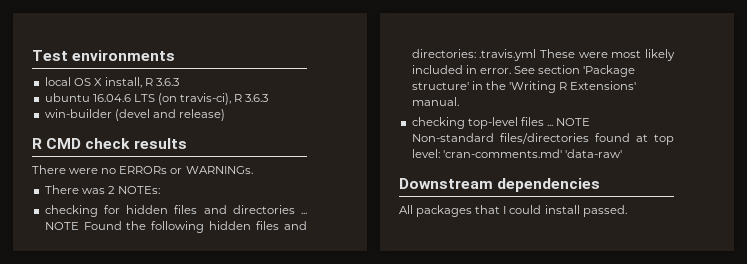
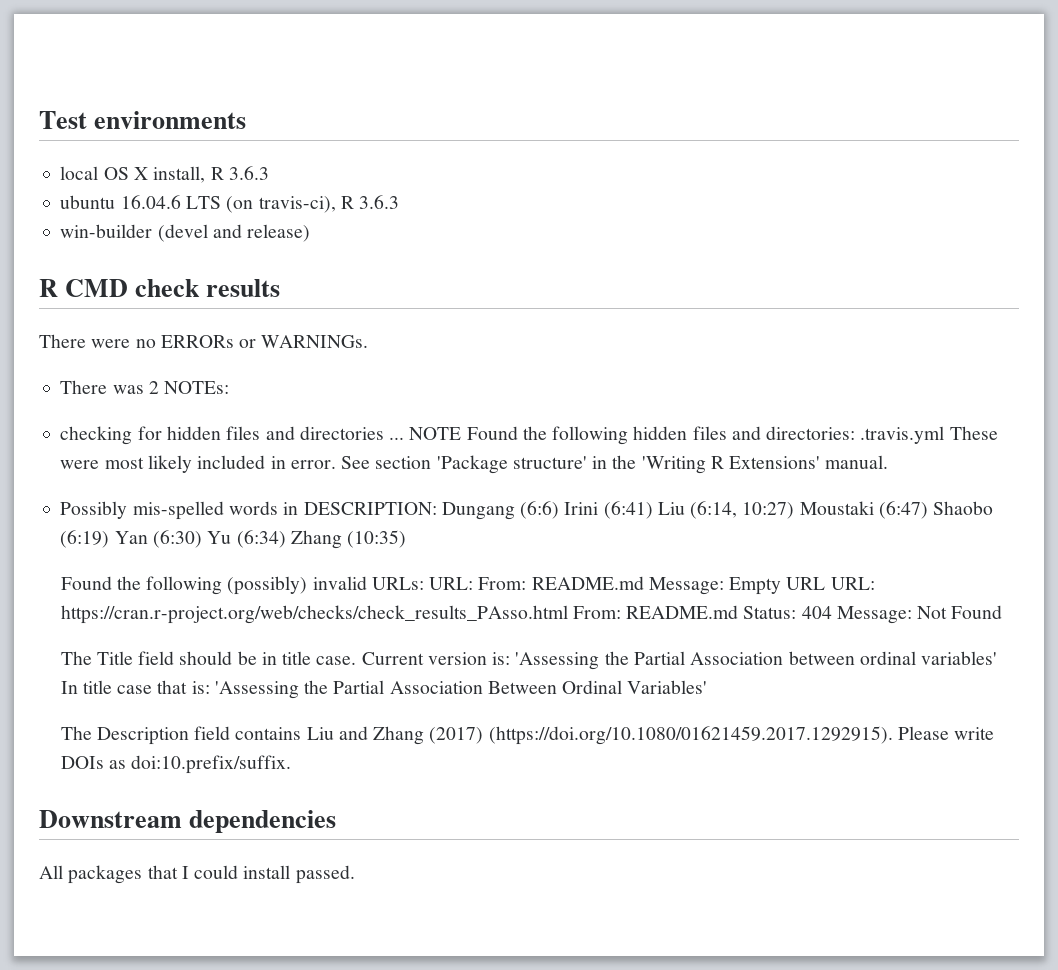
[411,117,591,129] [411,133,674,145] [411,149,622,158] checking top-level files ... NOTE Non-standard files/directories found at top level: 'cran-comments.md' 'data-raw' -> [60,501,994,520] [60,530,407,549] [60,576,875,595] [60,605,1003,624] [60,651,998,670] [60,680,708,699] [60,726,995,745] [60,755,292,774] Possibly mis-spelled words in DESCRIPTION: Dungang (6:6) Irini (6:41) Liu (6:14, 10:27) Moustaki (6:47) Shaobo (6:19) Yan (6:30) Yu (6:34) Zhang (10:35) // Found the following (possibly) invalid URLs: URL: From: README.md Message: Empty URL URL: https://cran.r-project.org/web/checks/check_results_PAsso.html From: README.md Status: 404 Message: Not Found // The Title field should be in title case. Current version is: 'Assessing the Partial Association between ordinal variables' In title case that is: 'Assessing the Partial Association Between Ordinal Variables' // The Description field contains Liu and Zhang (2017) (https://doi.org/10.1080/01621459.2017.1292915). Please write DOIs as doi:10.prefix/suffix.

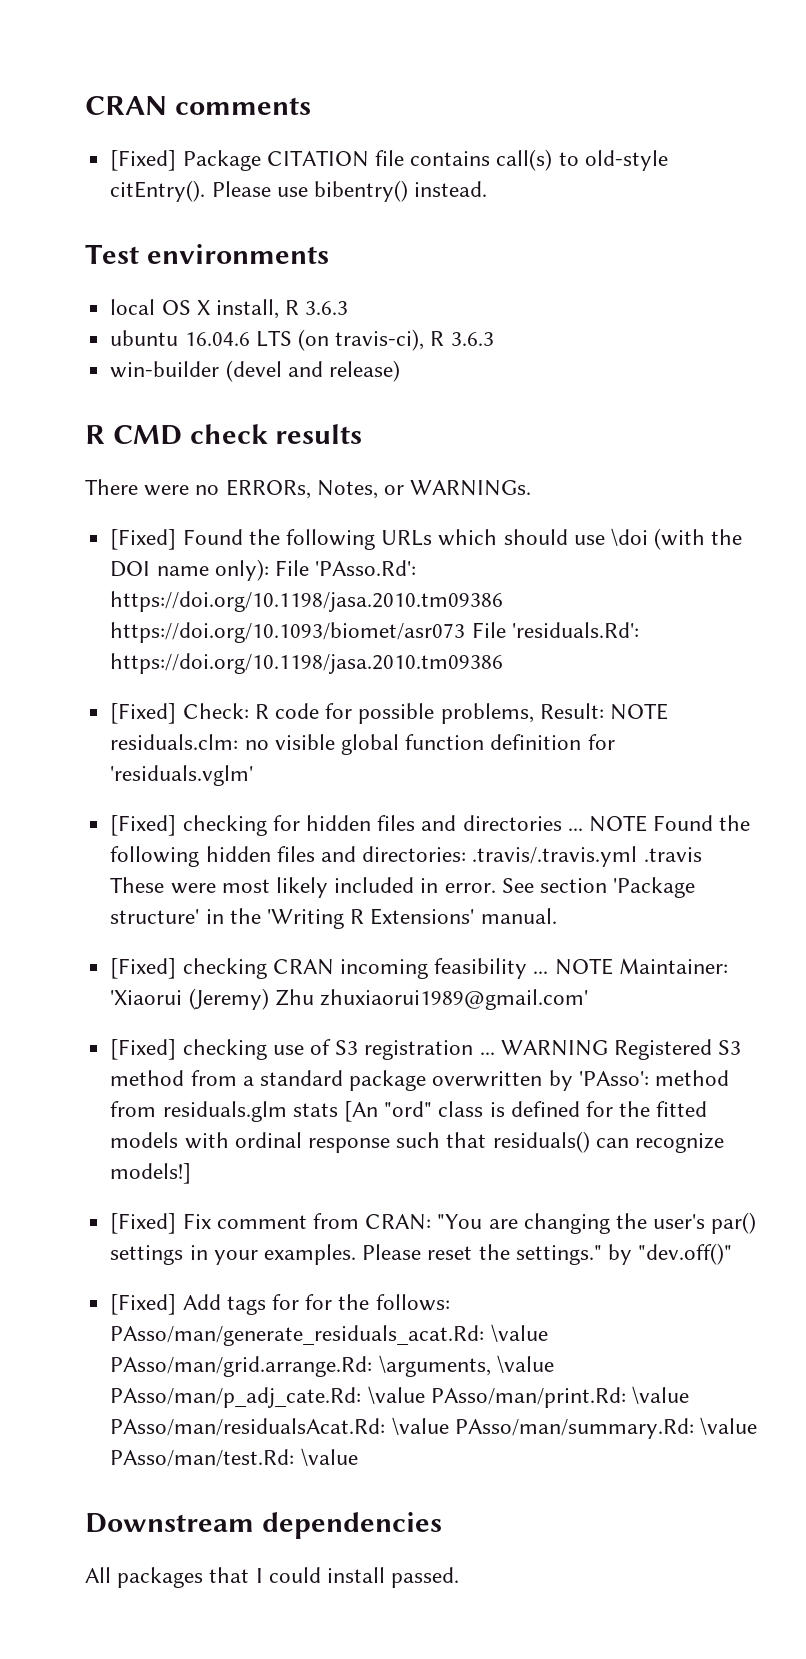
(39, 120) none -> [85,96,311,115] [110,149,668,171] [110,180,488,202] CRAN comments // [Fixed] Package CITATION file contains call(s) to old-style citEntry(). Please use bibentry() instead. //
[160,335,234,348] ERRORs -> [225,479,378,499] ERRORs, Notes,
[60,380,230,394] There was 2 NOTEs: // -> [110,528,743,550] [110,559,417,581] [110,591,504,612] [110,622,639,643] [110,653,504,674] [110,703,668,724] [110,734,615,755] [110,765,254,786] [110,815,177,836] [Fixed] Found the following URLs which should use \doi (with the DOI name only): File 'PAsso.Rd': https://doi.org/10.1198/jasa.2010.tm09386 https://doi.org/10.1093/biomet/asr073 File 'residuals.Rd': https://doi.org/10.1198/jasa.2010.tm09386 // [Fixed] Check: R code for possible problems, Result: NOTE residuals.clm: no visible global function definition for 'residuals.vglm' // [Fixed]
[860,426,945,444] .travis.yml -> [472,846,702,867] .travis/.travis.yml .travis
[60,501,994,520] [60,530,407,549] [60,576,875,595] [60,605,1003,624] [60,651,998,670] [60,680,708,699] [60,726,995,745] [60,755,292,774] Possibly mis-spelled words in DESCRIPTION: Dungang (6:6) Irini (6:41) Liu (6:14, 10:27) Moustaki (6:47) Shaobo (6:19) Yan (6:30) Yu (6:34) Zhang (10:35) // Found the following (possibly) invalid URLs: URL: From: README.md Message: Empty URL URL: https://cran.r-project.org/web/checks/check_results_PAsso.html From: README.md Status: 404 Message: Not Found // The Title field should be in title case. Current version is: 'Assessing the Partial Association between ordinal variables' In title case that is: 'Assessing the Partial Association Between Ordinal Variables' // The Description field contains Liu and Zhang (2017) (https://doi.org/10.1080/01621459.2017.1292915). Please write DOIs as doi:10.prefix/suffix. -> [110,958,728,979] [110,988,588,1010] [110,1039,742,1060] [110,1070,729,1091] [110,1101,708,1122] [110,1131,724,1153] [110,1163,192,1184] [110,1212,757,1234] [110,1243,733,1265] [110,1294,450,1315] [110,1324,548,1346] [110,1355,554,1377] [110,1386,689,1408] [110,1417,757,1439] [110,1448,358,1467] [Fixed] checking CRAN incoming feasibility ... NOTE Maintainer: 'Xiaorui (Jeremy) Zhu zhuxiaorui1989@gmail.com' // [Fixed] checking use of S3 registration ... WARNING Registered S3 method from a standard package overwritten by 'PAsso': method from residuals.glm stats [An "ord" class is defined for the fitted models with ordinal response such that residuals() can recognize models!] // [Fixed] Fix comment from CRAN: "You are changing the user's par() settings in your examples. Please reset the settings." by "dev.off()" // [Fixed] Add tags for for the follows: PAsso/man/generate_residuals_acat.Rd: \value PAsso/man/grid.arrange.Rd: \arguments, \value PAsso/man/p_adj_cate.Rd: \value PAsso/man/print.Rd: \value PAsso/man/residualsAcat.Rd: \value PAsso/man/summary.Rd: \value PAsso/man/test.Rd: \value

